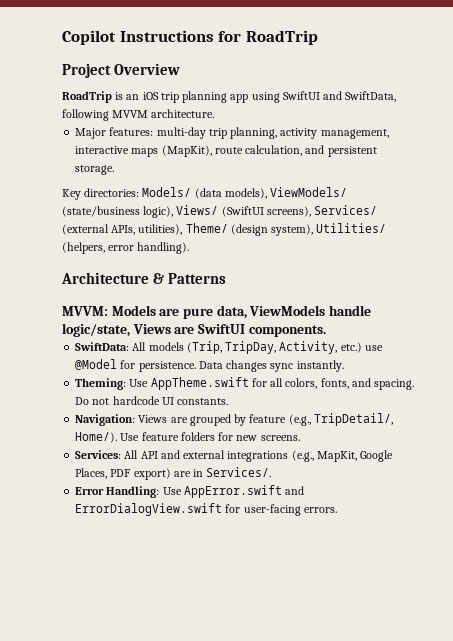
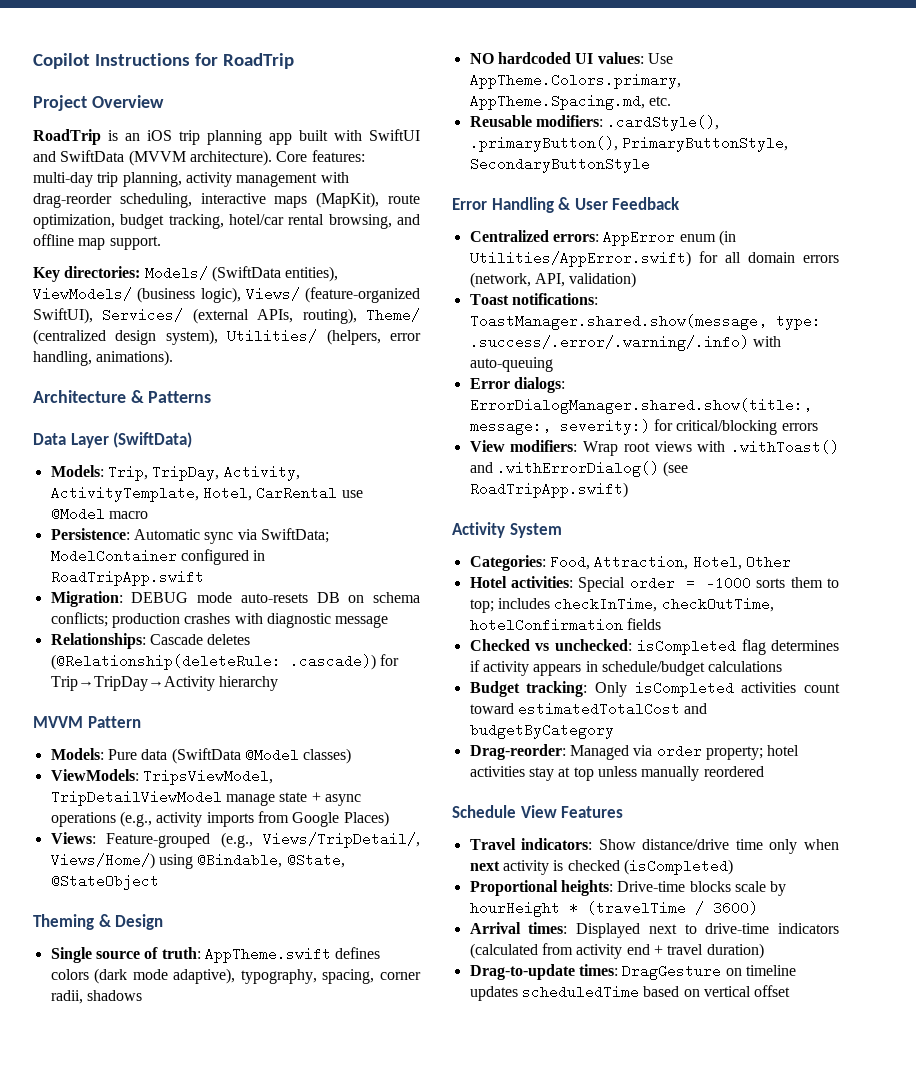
[251,91,397,103] [62,109,215,121] [75,128,107,139] using SwiftUI and SwiftData, following MVVM architecture. // Major -> [299,129,420,141] [33,150,308,166] built with SwiftUI and SwiftData (MVVM architecture). Core
[320,129,389,139] [75,145,377,157] [75,165,115,175] [62,187,348,200] [62,205,378,218] [62,223,268,236] management, interactive maps (MapKit), route calculation, and persistent storage. // Key directories: Models/ (data models), ViewModels/ (state/business logic), Views/ (SwiftUI screens), Services/ (external APIs, utilities), Theme/ (design -> [236,172,349,187] [33,192,421,208] [33,214,420,229] [33,234,161,250] [33,266,339,282] [33,287,420,303] [33,308,420,324] [33,329,157,345] management with drag-reorder scheduling, interactive maps (MapKit), route optimization, budget tracking, hotel/car rental browsing, and offline map support. // Key directories: Models/ (SwiftData entities), ViewModels/ (business logic), Views/ (feature-organized SwiftUI), Services/ (external APIs, routing), Theme/ (centralized design
[137,242,190,254] handling). -> [33,350,174,366] handling, animations).
[62,305,371,319] [62,323,326,337] [75,341,383,354] [75,359,344,372] [75,377,415,390] [75,396,229,405] [75,413,393,426] [75,432,300,443] [75,450,394,462] [75,467,272,480] [75,485,305,498] [75,503,337,516] MVVM: Models are pure data, ViewModels handle logic/state, Views are SwiftUI components. // SwiftData: All models (Trip, TripDay, Activity, etc.) use @Model for persistence. Data changes sync instantly. // Theming: Use AppTheme.swift for all colors, fonts, and spacing. Do not hardcode UI constants. // Navigation: Views are grouped by feature (e.g., TripDetail/, Home/). Use feature folders for new screens. // Services: All API and external integrations (e.g., MapKit, Google Places, PDF export) are in Services/. // Error Handling: Use AppError.swift and ErrorDialogView.swift for user-facing errors. -> [33,432,193,448] [50,465,300,481] [50,486,363,502] [50,507,148,521] [50,528,329,544] [50,549,266,565] [50,570,204,586] [50,591,420,607] [50,612,389,628] [50,633,251,649] [50,654,399,670] [50,676,278,691] [33,716,141,728] [50,748,352,764] [50,769,273,785] [50,790,361,806] [50,811,389,827] [50,832,420,848] [50,853,345,869] [50,874,159,890] [33,914,164,930] [50,947,381,963] [50,968,421,984] [50,990,142,1004] [469,52,673,64] [469,73,681,89] [469,94,671,110] [469,115,720,131] [469,136,788,152] [469,157,650,173] [452,197,681,213] [469,230,736,246] [469,251,839,267] [469,272,637,288] [469,293,598,305] [469,314,821,330] [469,335,781,351] [469,357,553,372] [469,377,565,393] [469,398,812,414] [469,419,818,435] [469,440,840,456] [469,461,689,477] [469,482,628,498] [452,522,562,538] [469,555,791,571] [469,576,839,592] [469,597,774,613] [469,618,661,632] [469,639,839,655] [469,660,783,676] [469,681,840,697] [469,702,708,716] [469,723,614,739] [469,744,800,760] [469,766,764,781] [452,805,624,818] [469,838,839,854] [469,859,733,875] [469,880,787,896] [469,901,758,917] [469,922,839,938] [469,943,764,959] [469,964,796,980] [469,985,791,1001] Data Layer (SwiftData) // Models: Trip, TripDay, Activity, ActivityTemplate, Hotel, CarRental use @Model macro // Persistence: Automatic sync via SwiftData; ModelContainer configured in RoadTripApp.swift // Migration: DEBUG mode auto-resets DB on schema conflicts; production crashes with diagnostic message // Relationships: Cascade deletes (@Relationship(deleteRule: .cascade)) for Trip→TripDay→Activity hierarchy // MVVM Pattern // Models: Pure data (SwiftData @Model classes) // ViewModels: TripsViewModel, TripDetailViewModel manage state + async operations (e.g., activity imports from Google Places) // Views: Feature-grouped (e.g., Views/TripDetail/, Views/Home/) using @Bindable, @State, @StateObject // Theming & Design // Single source of truth: AppTheme.swift defines colors (dark mode adaptive), typography, spacing, corner radii, shadows // NO hardcoded UI values: Use AppTheme.Colors.primary, AppTheme.Spacing.md, etc. // Reusable modifiers: .cardStyle(), .primaryButton(), PrimaryButtonStyle, SecondaryButtonStyle // Error Handling & User Feedback // Centralized errors: AppError enum (in Utilities/AppError.swift) for all domain errors (network, API, validation) // Toast notifications: ToastManager.shared.show(message, type: .success/.error/.warning/.info) with auto-queuing // Error dialogs: ErrorDialogManager.shared.show(title:, message:, severity:) for critical/blocking errors // View modifiers: Wrap root views with .withToast() and .withErrorDialog() (see RoadTripApp.swift) // Activity System // Categories: Food, Attraction, Hotel, Other // Hotel activities: Special order = -1000 sorts them to top; includes checkInTime, checkOutTime, hotelConfirmation fields // Checked vs unchecked: isCompleted flag determines if activity appears in schedule/budget calculations // Budget tracking: Only isCompleted activities count toward estimatedTotalCost and budgetByCategory // Drag-reorder: Managed via order property; hotel activities stay at top unless manually reordered // Schedule View Features // Travel indicators: Show distance/drive time only when next activity is checked (isCompleted) // Proportional heights: Drive-time blocks scale by hourHeight * (travelTime / 3600) // Arrival times: Displayed next to drive-time indicators (calculated from activity end + travel duration) // Drag-to-update times: DragGesture on timeline updates scheduledTime based on vertical offset

